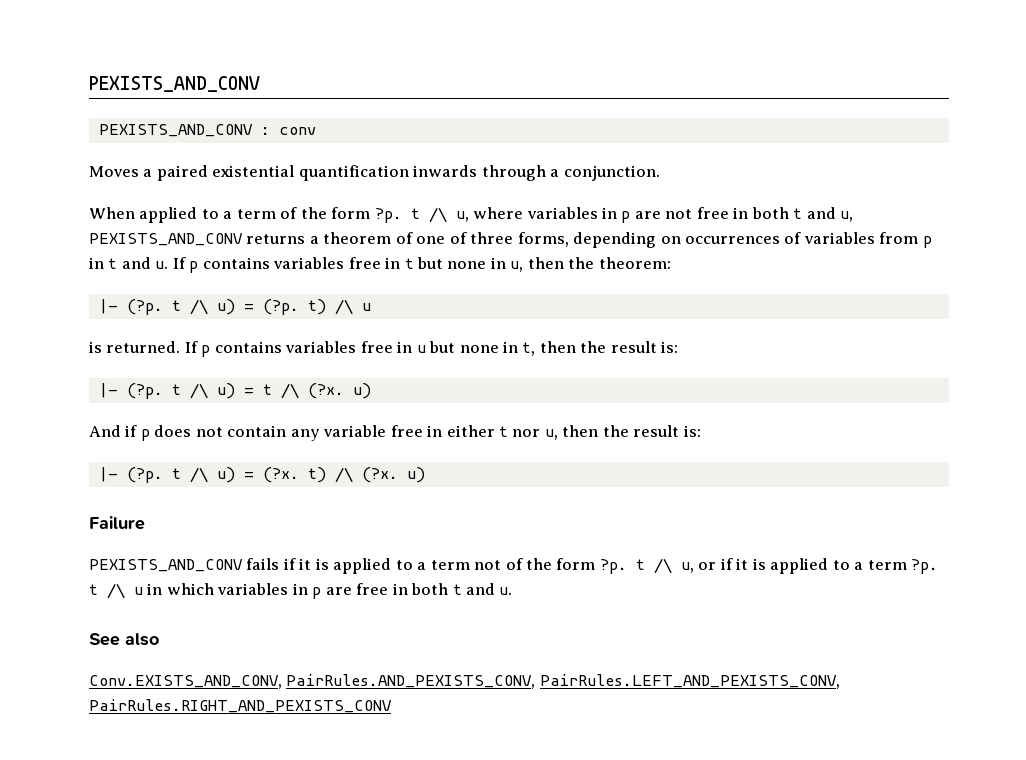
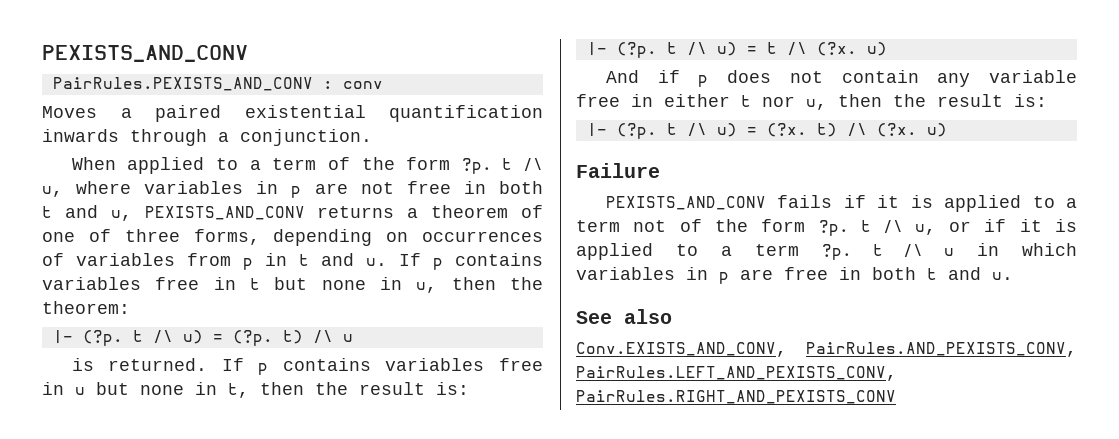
[98,124,253,137] PEXISTS_AND_CONV -> [52,77,313,91] PairRules.PEXISTS_AND_CONV

